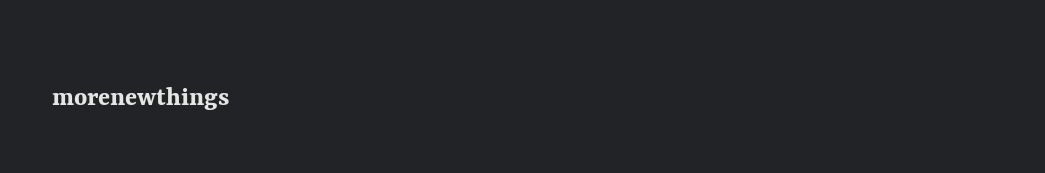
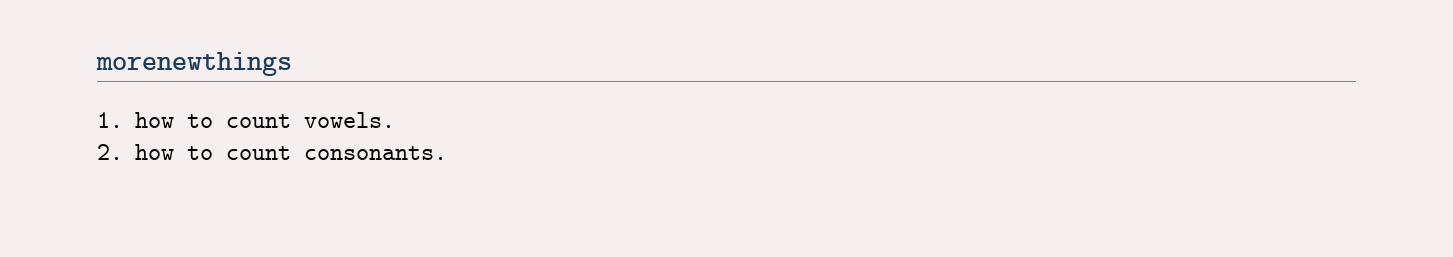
(229, 98) none -> [97,112,396,128] [97,144,448,160] // 1. how to count vowels. // 2. how to count consonants.

